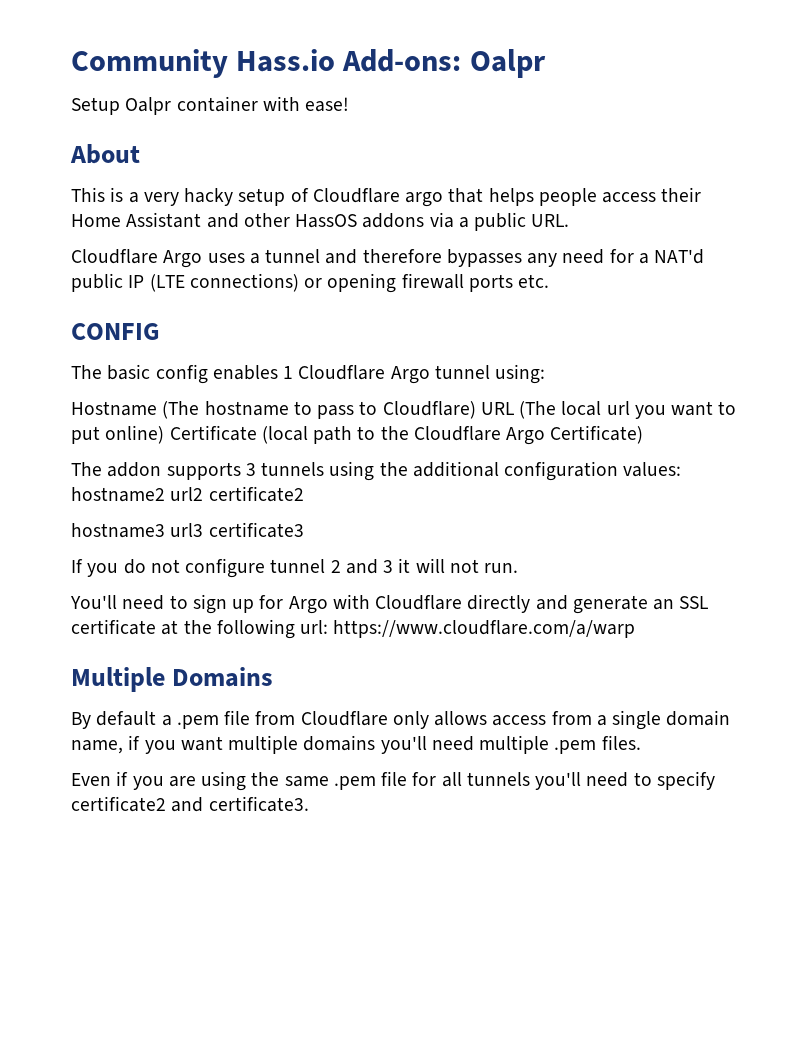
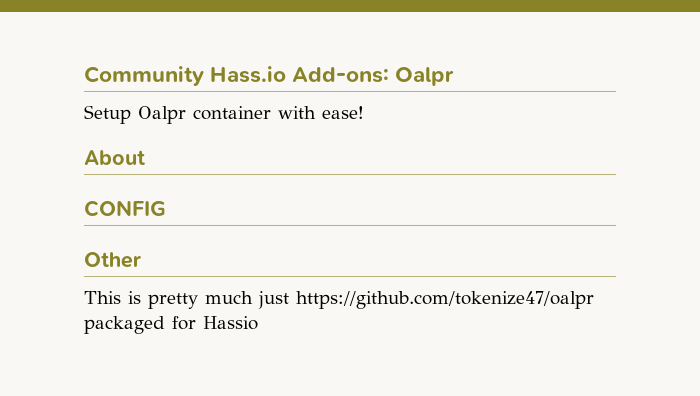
(140, 154) none -> [84,200,166,217] [84,252,141,268] // CONFIG // Other
[128,187,702,207] [71,212,570,231] [71,249,705,268] [71,273,550,293] [71,323,160,340] [71,364,546,384] [71,401,737,419] [71,425,644,445] [71,461,682,481] [71,486,304,502] [71,522,304,538] [71,558,519,578] [70,594,709,614] [71,619,636,639] [71,667,274,692] [71,710,731,730] [71,735,641,754] [71,771,715,791] [71,796,309,812] a very hacky setup of Cloudflare argo that helps people access their Home Assistant and other HassOS addons via a public URL. // Cloudflare Argo uses a tunnel and therefore bypasses any need for a NAT'd public IP (LTE connections) or opening firewall ports etc. // CONFIG // The basic config enables 1 Cloudflare Argo tunnel using: // Hostname (The hostname to pass to Cloudflare) URL (The local url you want to put online) Certificate (local path to the Cloudflare Argo Certificate) // The addon supports 3 tunnels using the additional configuration values: hostname2 url2 certificate2 // hostname3 url3 certificate3 // If you do not configure tunnel 2 and 3 it will not run. // You'll need to sign up for Argo with Cloudflare directly and generate an SSL certificate at the following url: https://www.cloudflare.com/a/warp // Multiple Domains // By default a .pem file from Cloudflare only allows access from a single domain name, if you want multiple domains you'll need multiple .pem files. // Even if you are using the same .pem file for all tunnels you'll need to specify certificate2 and certificate3. -> [148,291,594,309] [84,316,258,334] pretty much just https://github.com/tokenize47/oalpr packaged for Hassio

